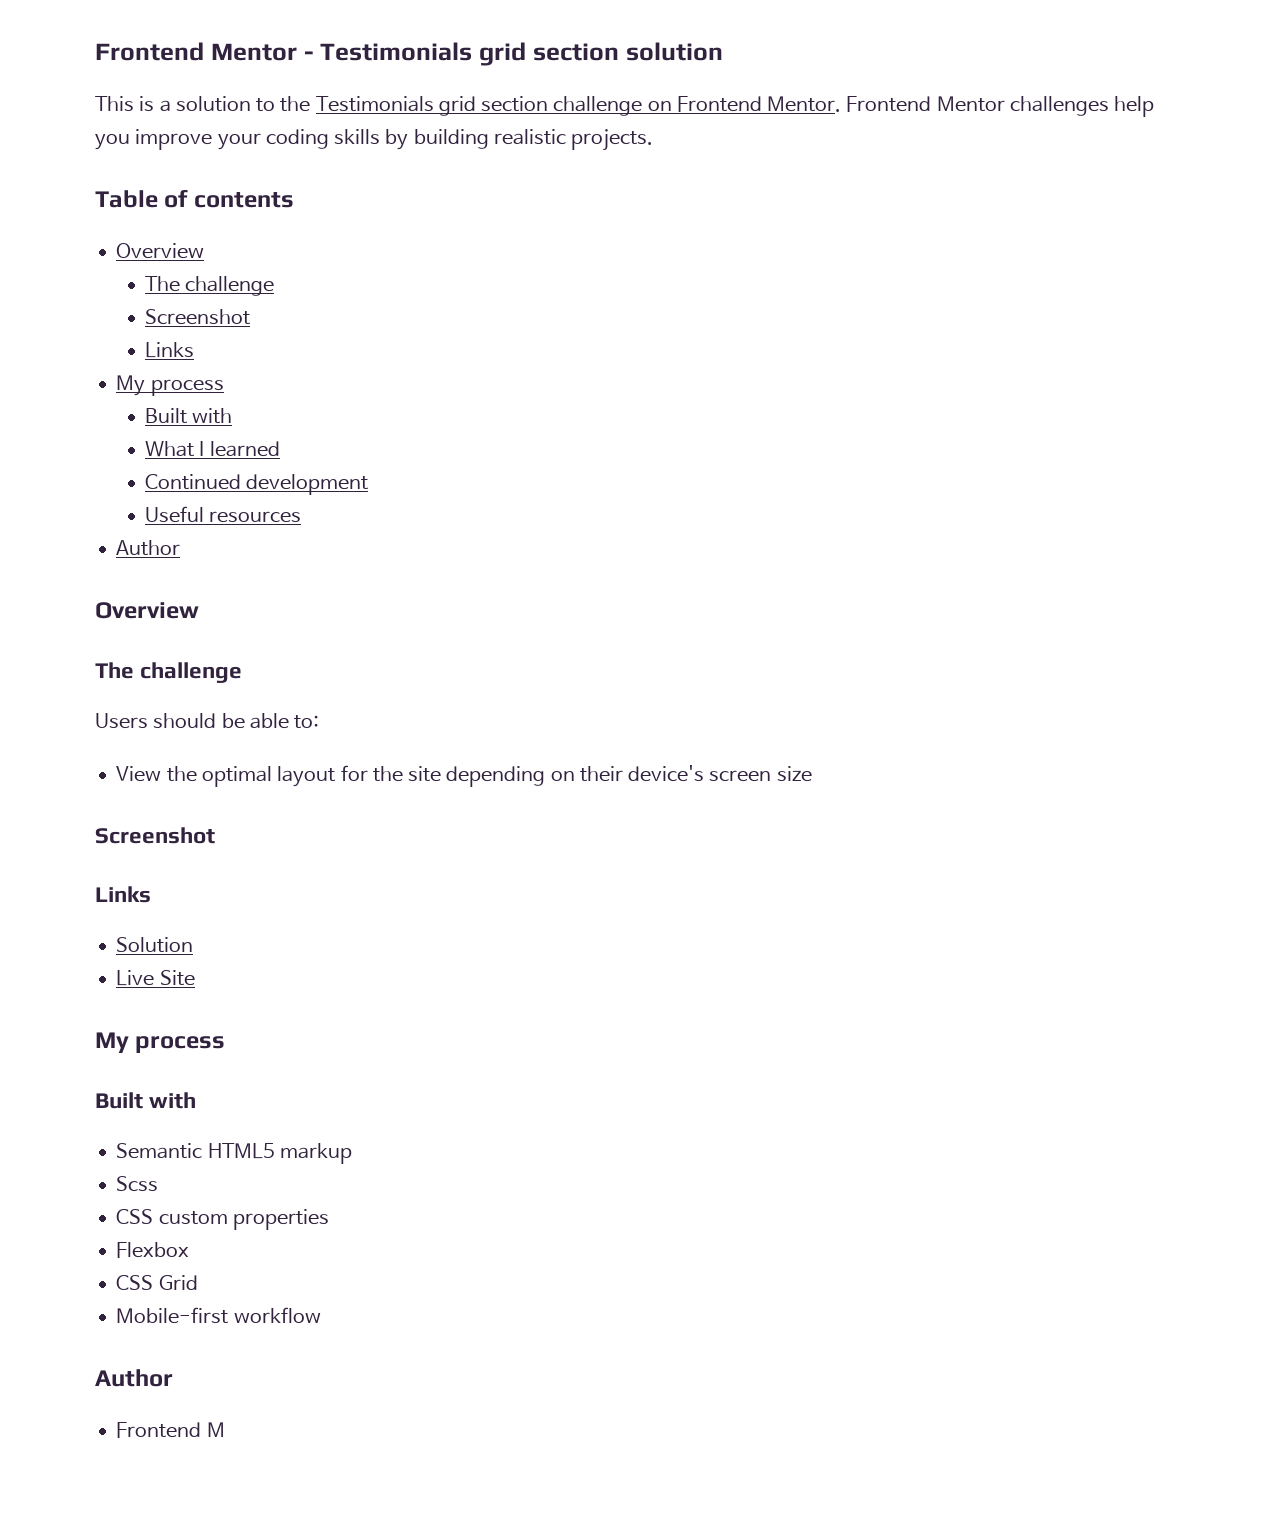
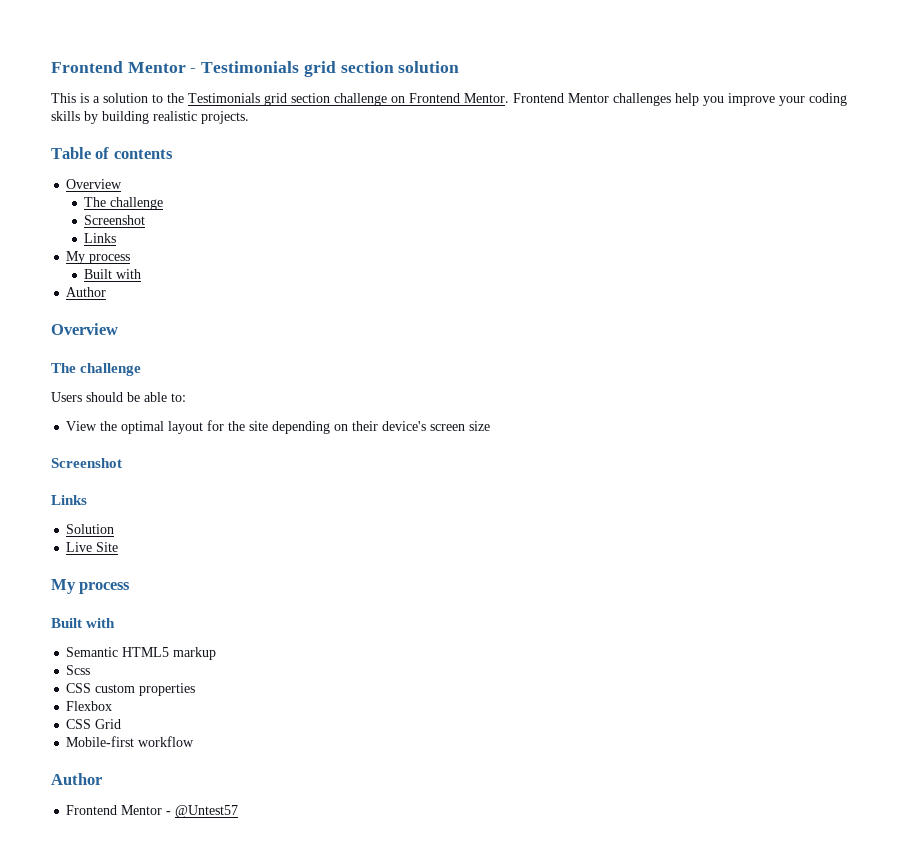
[145,441,280,457] [145,474,369,495] [145,506,302,523] // What I learned // Continued development // Useful resources -> (142, 274) none
[206,1422,225,1437] M -> [121,805,239,818] Mentor - @Untest57

